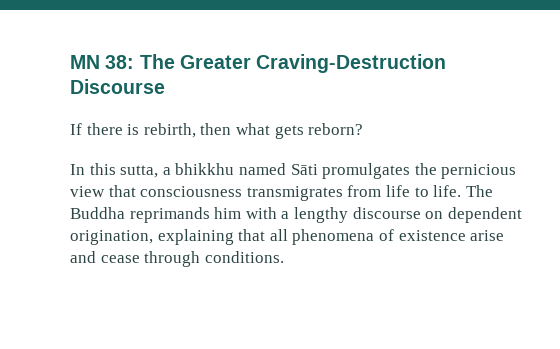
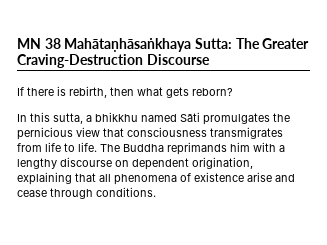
[105,55,135,69] 38: -> [44,38,232,52] 38 Mahātaṇhāsaṅkhaya Sutta:

